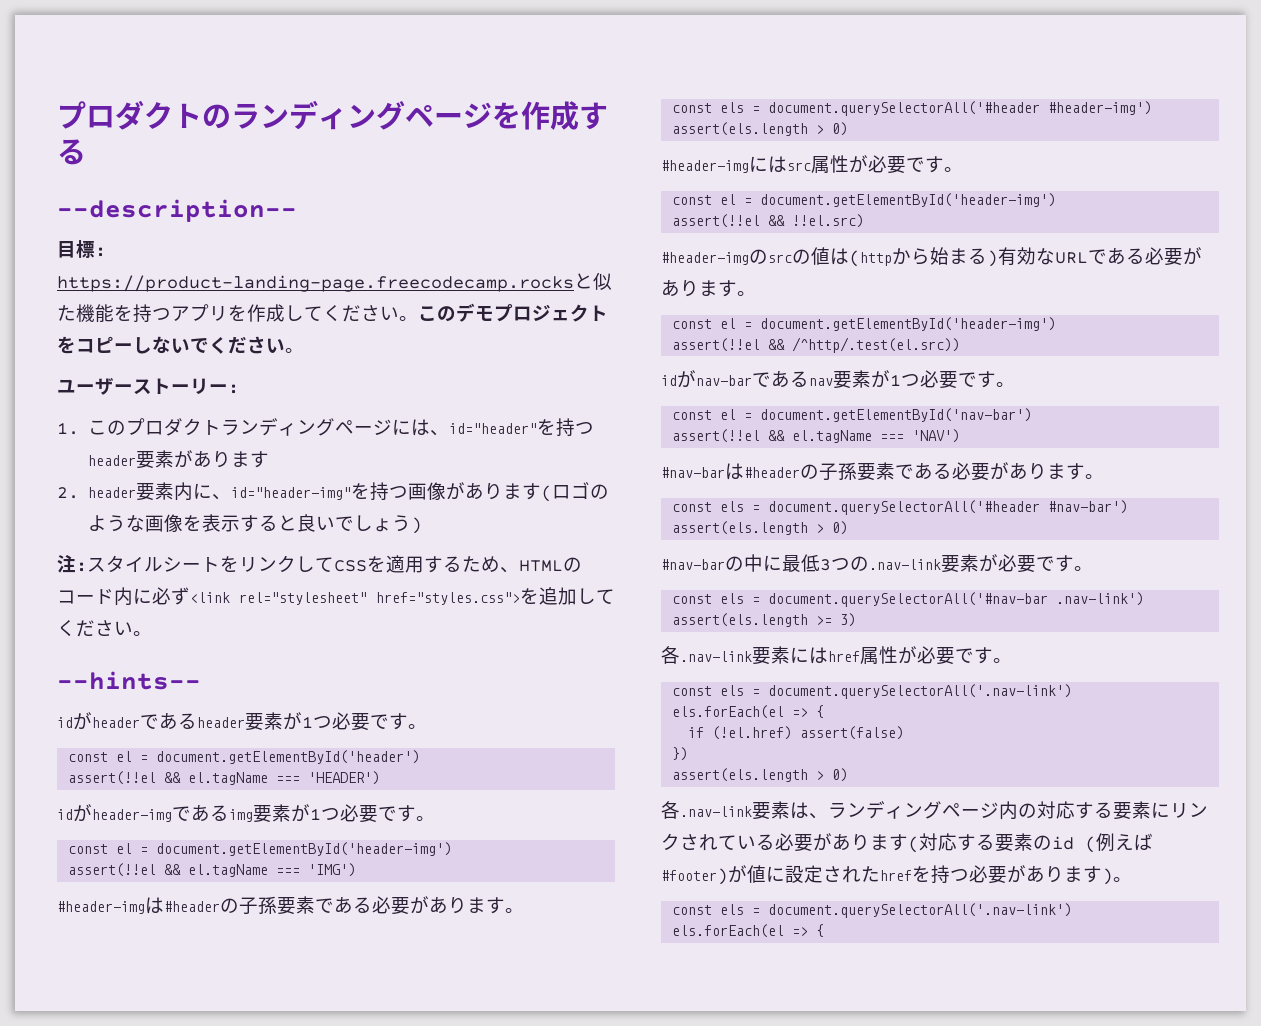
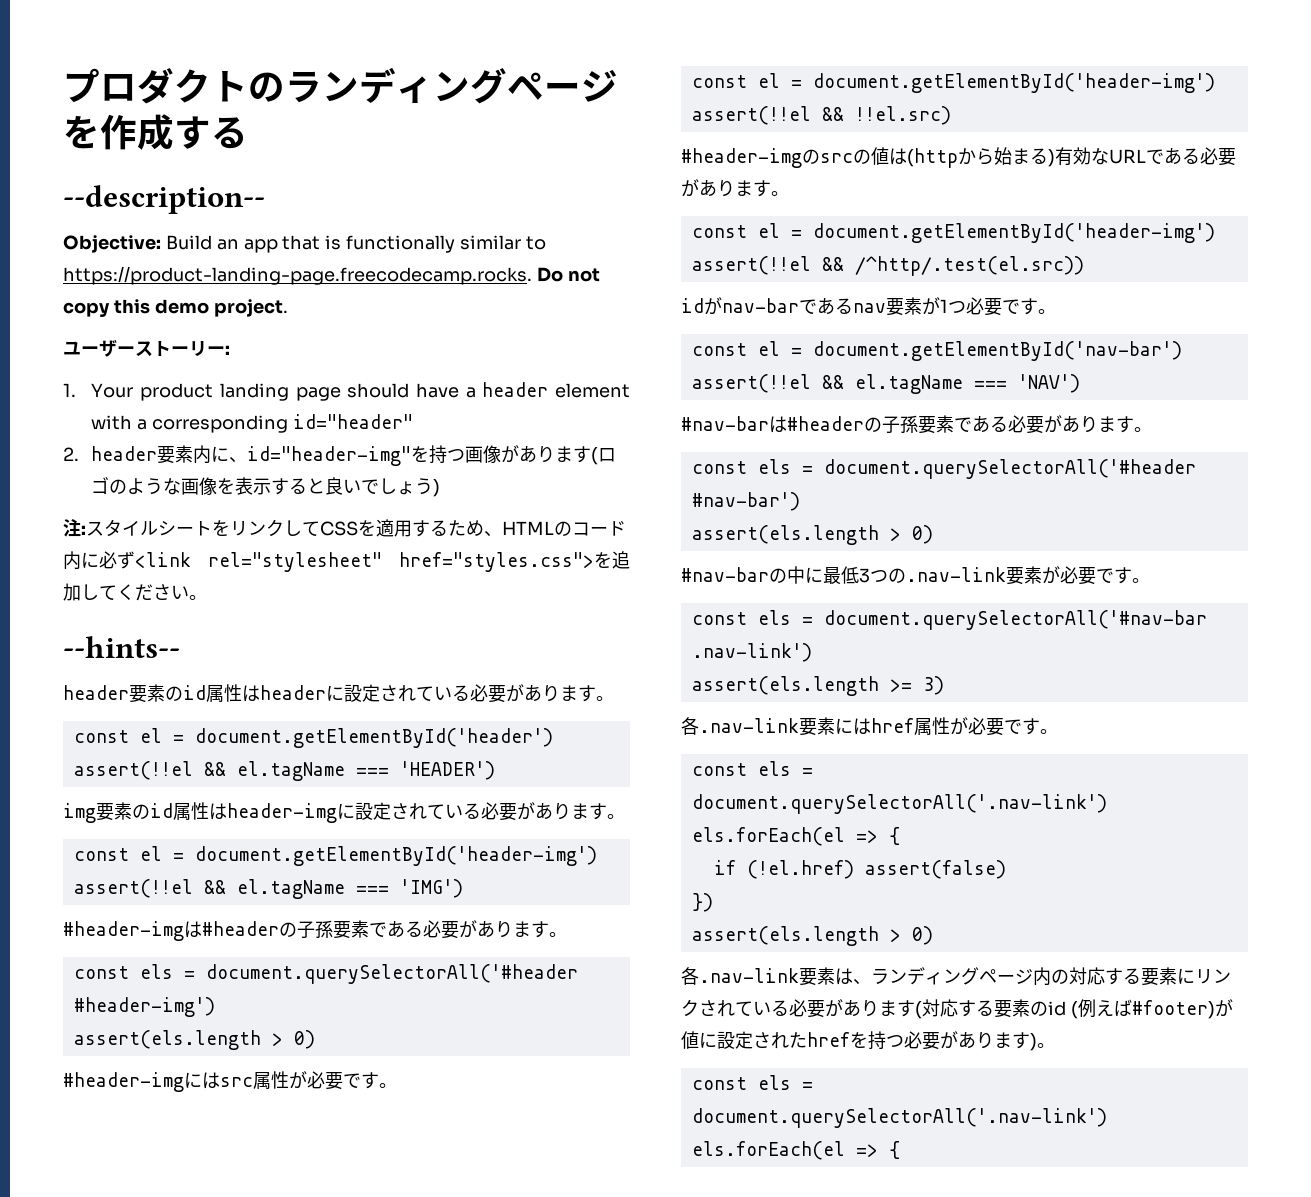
[57,240,106,258] [57,272,612,292] [57,303,608,323] [57,336,304,354] 目標: https://product-landing-page.freecodecamp.rocksと似た機能を持つアプリを作成してください。このデモプロジェクトをコピーしないでください。 -> [63,235,546,253] [63,266,600,285] [63,299,288,317] Objective: Build an app that is functionally similar to https://product-landing-page.freecodecamp.rocks. Do not copy this demo project.
[88,418,595,437] [88,450,270,469] このプロダクトランディングページには、id="header"を持つheader要素があります -> [91,382,631,401] [91,414,414,433] Your product landing page should have a header element with a corresponding id="header"
[57,712,389,731] idがheaderであるheader要素が1つ必要で -> [63,684,578,703] header要素のid属性はheaderに設定されている必要がありま
[57,804,397,823] idがheader-imgであるimg要素が1つ必要で -> [63,802,589,823] img要素のid属性はheader-imgに設定されている必要がありま

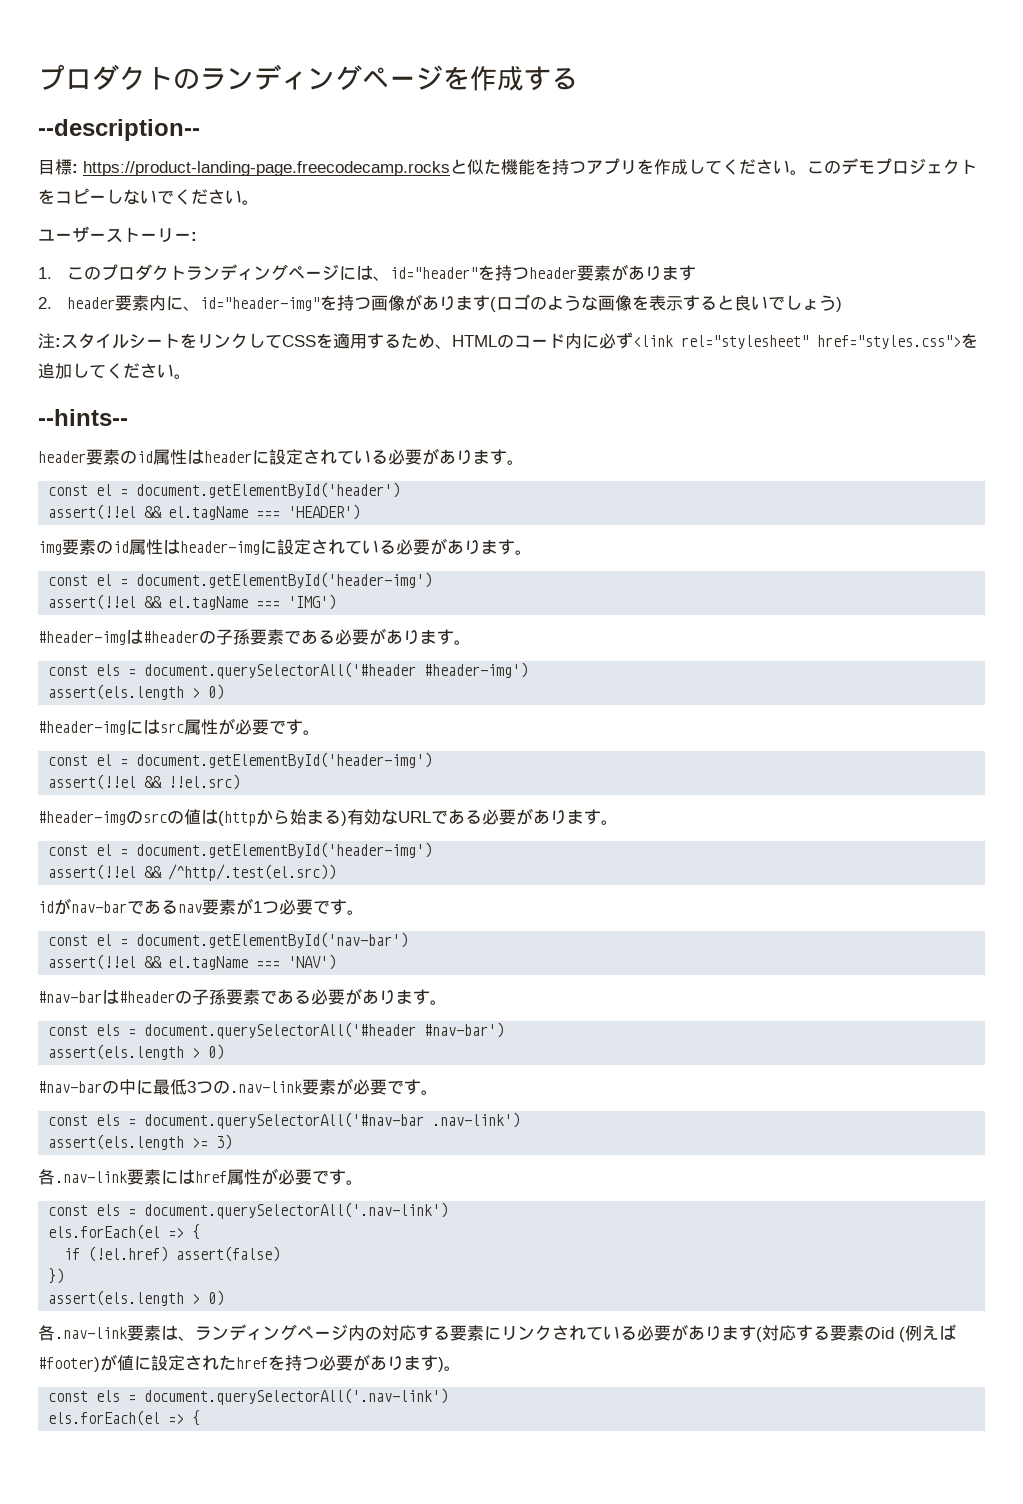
[63,235,546,253] [63,266,600,285] [63,299,288,317] Objective: Build an app that is functionally similar to https://product-landing-page.freecodecamp.rocks. Do not copy this demo project. -> [38,158,977,176] [38,188,259,205] 目標: https://product-landing-page.freecodecamp.rocksと似た機能を持つアプリを作成してください。このデモプロジェクトをコピーしないでください。
[91,382,631,401] [91,414,414,433] Your product landing page should have a header element with a corresponding id="header" -> [66,264,696,281] このプロダクトランディングページには、id="header"を持つheader要素があります

